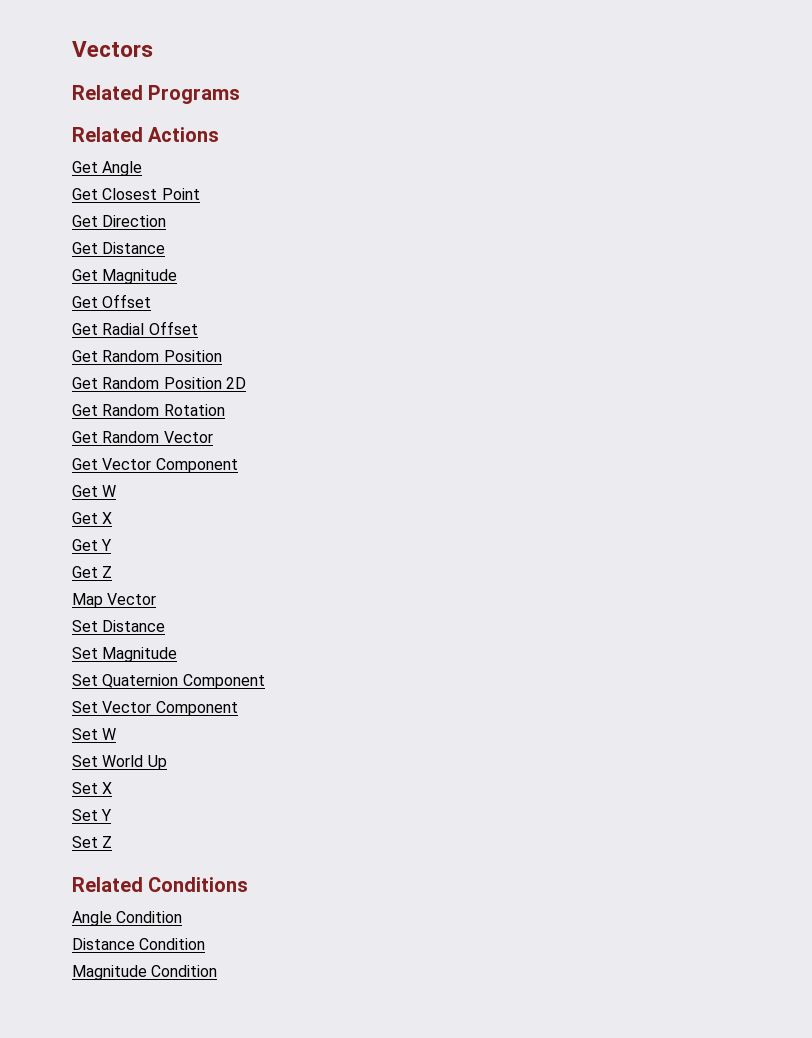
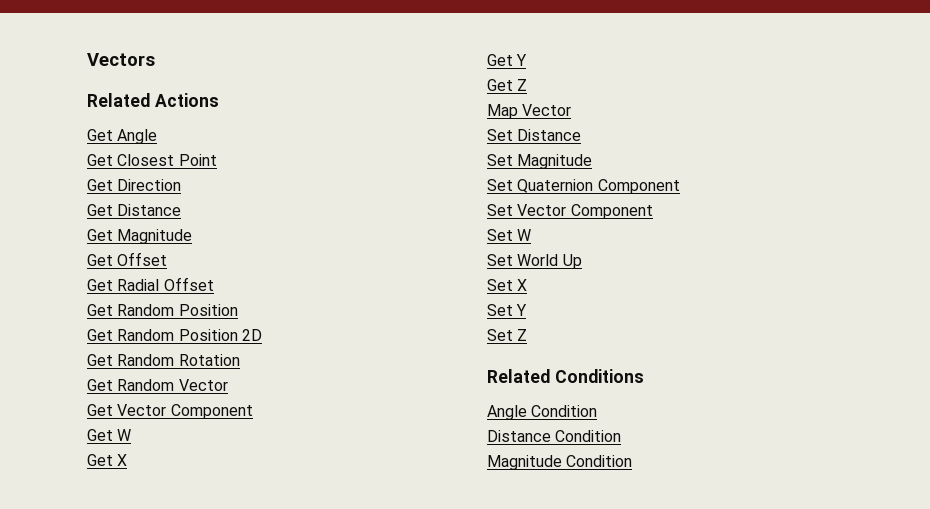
[72,85,241,104] // Related Programs -> (155, 59) none

